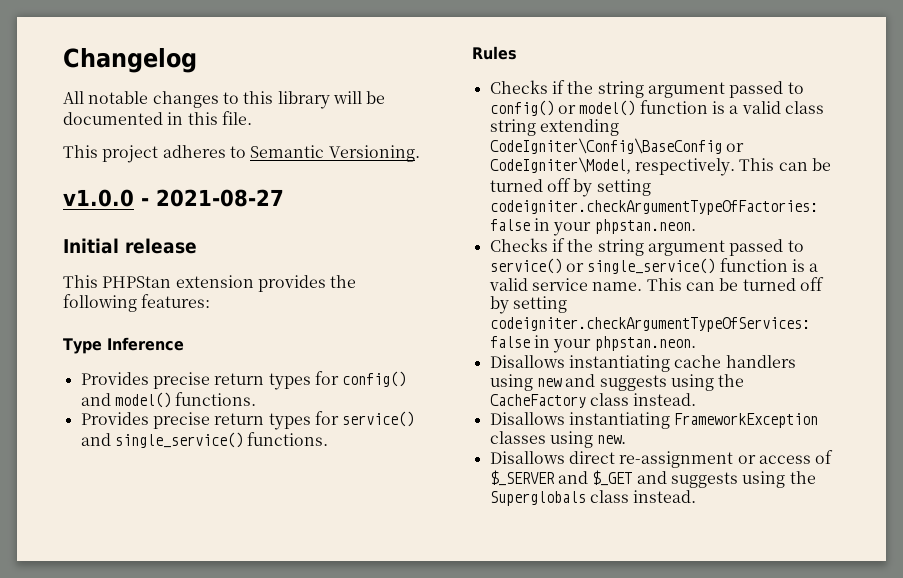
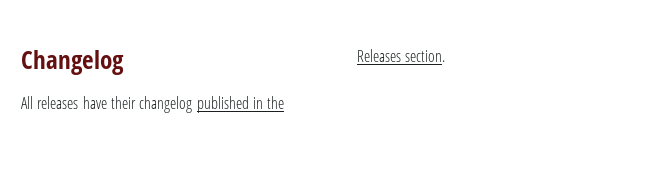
[88,91,386,109] [63,111,252,125] [63,145,420,163] [63,189,284,207] [63,238,197,254] [63,275,357,292] [63,294,211,312] [63,337,184,354] [80,371,407,390] [80,392,257,408] [80,411,415,430] [80,432,329,448] [472,46,517,60] [489,80,804,98] [489,100,824,116] [489,119,619,136] [489,138,744,154] [489,157,831,176] [489,178,651,197] [489,200,818,215] [489,218,696,236] [489,238,804,256] [489,258,819,274] [488,277,824,291] [489,296,567,314] [489,317,810,332] [489,335,696,353] [489,355,796,372] [489,374,745,391] [489,393,697,408] [489,412,819,429] [489,431,627,448] [489,450,834,468] [489,470,816,488] [489,490,697,506] notable changes to this library will be documented in this file. // This project adheres to Semantic Versioning. // v1.0.0 - 2021-08-27 // Initial release // This PHPStan extension provides the following features: // Type Inference // Provides precise return types for config() and model() functions. // Provides precise return types for service() and single_service() functions. // Rules // Checks if the string argument passed to config() or model() function is a valid class string extending CodeIgniter\Config\BaseConfig or CodeIgniter\Model, respectively. This can be turned off by setting codeigniter.checkArgumentTypeOfFactories: false in your phpstan.neon. // Checks if the string argument passed to service() or single_service() function is a valid service name. This can be turned off by setting codeigniter.checkArgumentTypeOfServices: false in your phpstan.neon. // Disallows instantiating cache handlers using new and suggests using the CacheFactory class instead. // Disallows instantiating FrameworkException classes using new. // Disallows direct re-assignment or access of $_SERVER and $_GET and suggests using the Superglobals class instead. -> [37,96,285,113] [357,49,446,62] releases have their changelog published in the Releases section.

